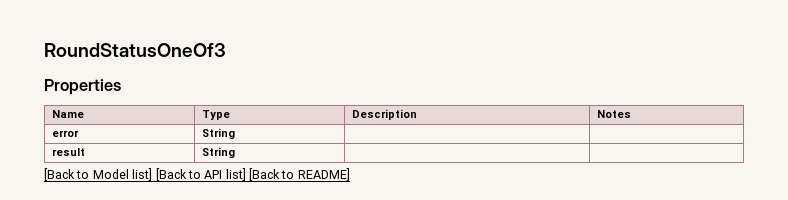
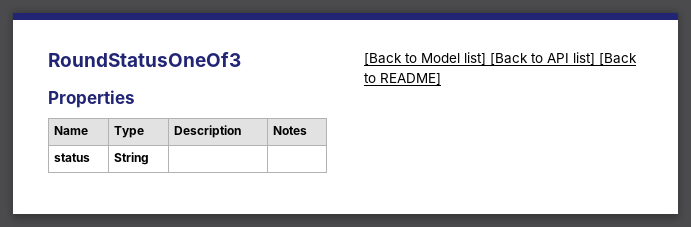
[52,130,80,137] [202,128,236,139] [52,148,86,156] error | String | | // result -> [53,153,90,162] status

